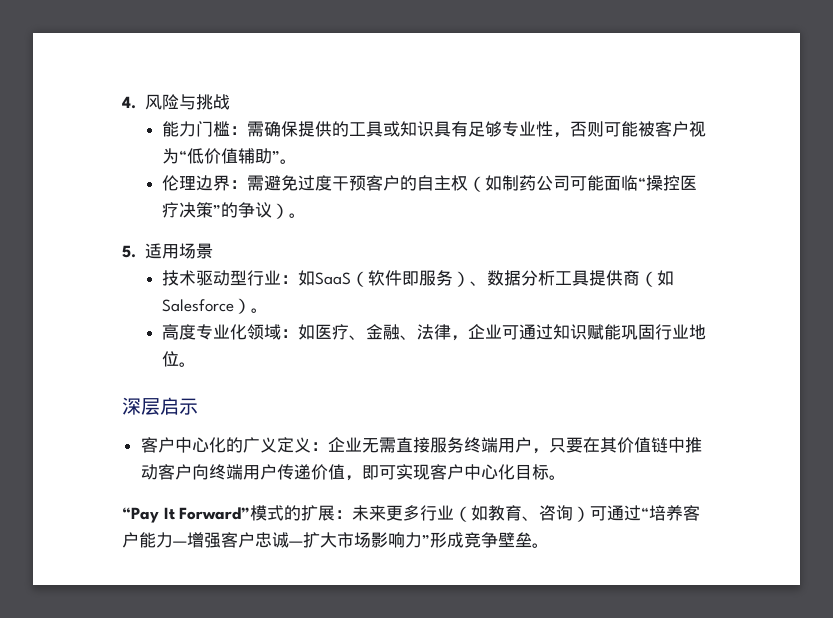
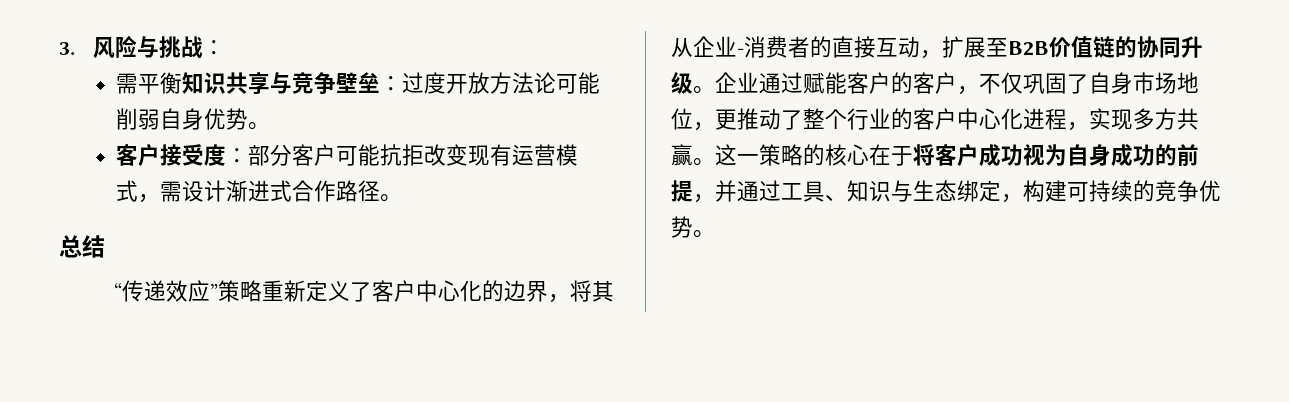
[122,96,136,109] 4. -> [59,42,75,56] 3.
[161,121,706,138] [161,148,297,164] [161,175,697,192] [161,202,306,219] [122,243,213,259] [161,270,674,287] [161,298,268,314] [161,324,706,341] [161,351,196,367] [122,397,198,415] [140,437,702,454] [140,464,566,481] [122,505,701,523] [122,532,532,548] // 能力门槛：需确保提供的工具或知识具有足够专业性，否则可能被客户视为“低价值辅助”。 // 伦理边界：需避免过度干预客户的自主权（如制药公司可能面临“操控医疗决策”的争议）。 // 5.适用场景 // 技术驱动型行业：如SaaS（软件即服务）、数据分析工具提供商（如Salesforce）。 // 高度专业化领域：如医疗、金融、法律，企业可通过知识赋能巩固行业地位。 // 深层启示 // 客户中心化的广义定义：企业无需直接服务终端用户，只要在其价值链中推动客户向终端用户传递价值，即可实现客户中心化目标。 // “Pay It Forward”模式的扩展：未来更多行业（如教育、咨询）可通过“培养客户能力—增强客户忠诚—扩大市场影响力”形成竞争壁垒 -> [202,40,225,55] [116,72,601,94] [116,108,271,130] [116,144,579,166] [116,180,403,203] [59,235,105,258] [114,280,615,303] [671,36,1203,59] [671,72,1199,95] [671,108,1199,131] [671,144,1199,167] [671,180,1221,203] [671,216,693,238] ： // 需平衡知识共享与竞争壁垒：过度开放方法论可能削弱自身优势。 // 客户接受度：部分客户可能抗拒改变现有运营模式，需设计渐进式合作路径。 // 总结 // “传递效应”策略重新定义了客户中心化的边界，将其从企业-消费者的直接互动，扩展至B2B价值链的协同升级。企业通过赋能客户的客户，不仅巩固了自身市场地位，更推动了整个行业的客户中心化进程，实现多方共赢。这一策略的核心在于将客户成功视为自身成功的前提，并通过工具、知识与生态绑定，构建可持续的竞争优势

